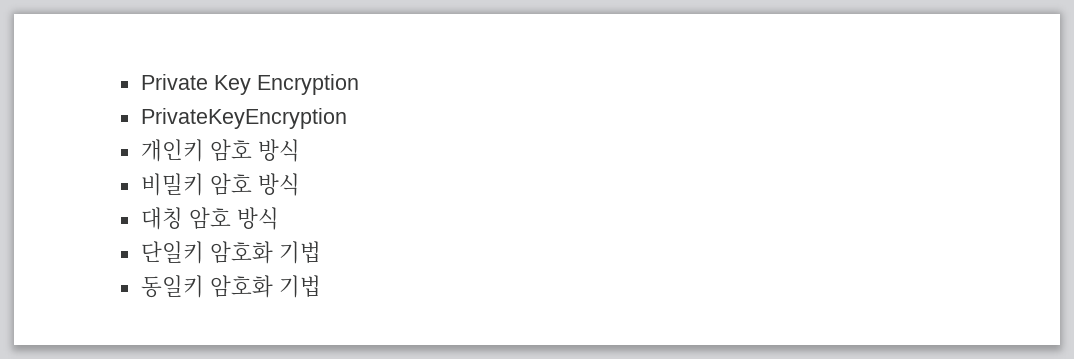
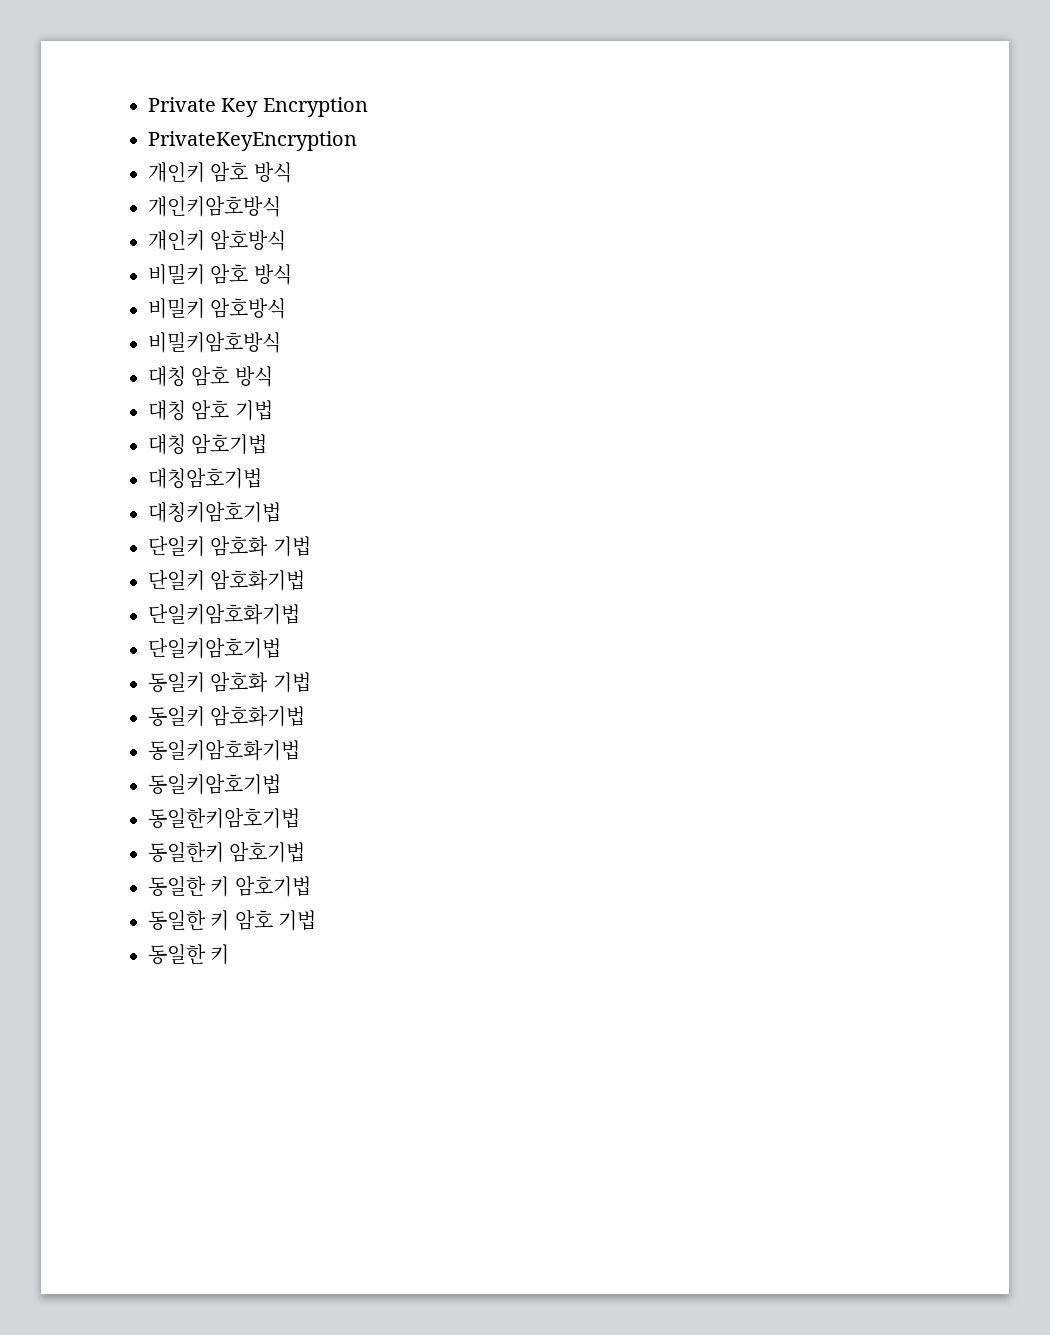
(300, 150) none -> [148,195,281,217] [148,229,287,251] // 개인키암호방식 // 개인키 암호방식
[140,207,279,230] 대칭 암호 방식 -> [148,297,287,319] [148,331,281,353] [148,365,273,387] [148,399,273,421] [148,433,268,455] [148,467,262,489] [148,501,281,523] 비밀키 암호방식 // 비밀키암호방식 // 대칭 암호 방식 // 대칭 암호 기법 // 대칭 암호기법 // 대칭암호기법 // 대칭키암호기법
(321, 252) none -> [148,569,306,591] [148,603,300,625] [148,637,281,659] // 단일키 암호화기법 // 단일키암호화기법 // 단일키암호기법
(321, 286) none -> [148,705,306,727] [148,739,300,761] [148,773,281,795] [148,807,300,829] [148,841,306,863] [148,875,311,897] [148,909,317,931] [148,944,230,965] // 동일키 암호화기법 // 동일키암호화기법 // 동일키암호기법 // 동일한키암호기법 // 동일한키 암호기법 // 동일한 키 암호기법 // 동일한 키 암호 기법 // 동일한 키

